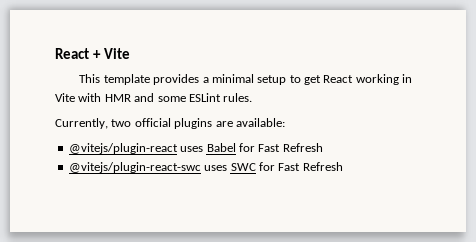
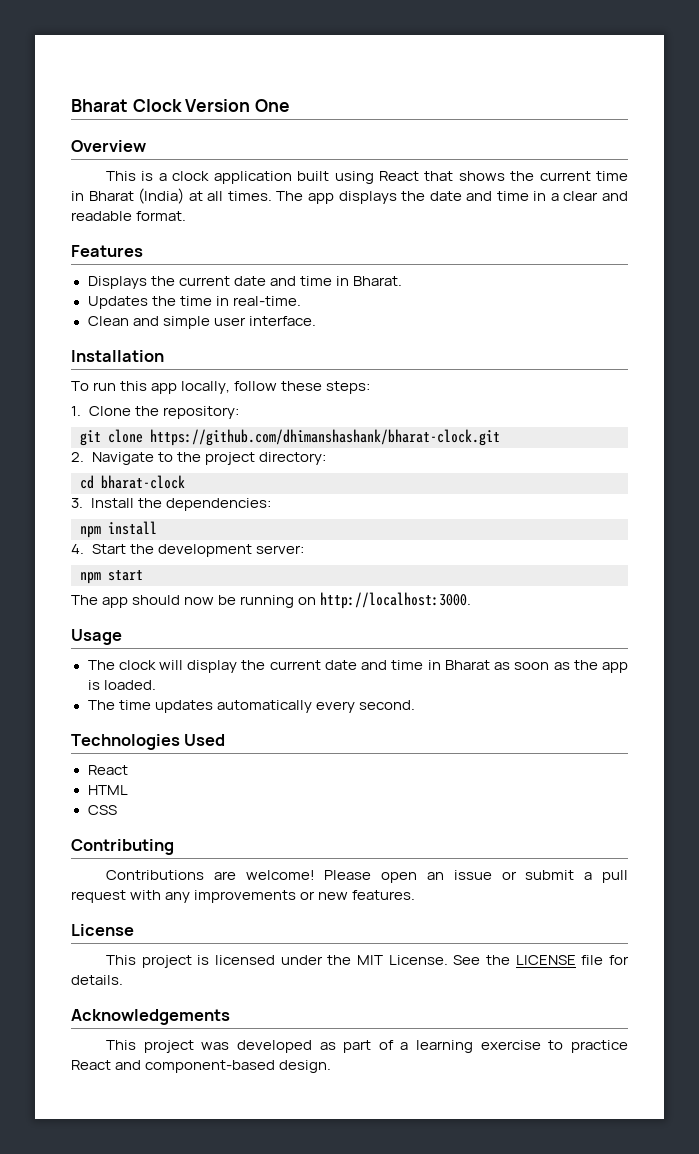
[55,48,130,59] [79,74,413,85] [55,93,253,102] [55,118,285,129] [68,143,323,154] [68,162,343,173] React + Vite // This template provides a minimal setup to get React working in Vite with HMR and some ESLint rules. // Currently, two official plugins are available: // @vitejs/plugin-react uses Babel for Fast Refresh // @vitejs/plugin-react-swc uses SWC for Fast Refresh -> [71,99,291,112] [71,140,146,152] [106,171,628,184] [71,188,628,204] [71,211,187,221] [71,245,143,257] [87,276,402,289] [87,296,301,309] [87,316,316,329] [71,350,164,362] [71,381,371,394] [71,406,240,419] [80,429,500,446] [71,452,326,465] [80,475,185,489] [71,498,271,511] [80,521,157,538] [71,544,304,557] [80,570,143,584] [71,592,472,609] [71,629,122,645] [87,660,629,673] [87,680,156,690] [87,700,415,713] [71,734,226,750] [87,765,128,775] [87,785,128,795] [87,805,117,815] [71,839,174,855] [106,870,628,883] [71,890,416,903] [71,924,134,936] [106,955,629,968] [71,975,123,985] [71,1009,230,1025] [106,1040,629,1053] [71,1060,332,1073] Bharat Clock Version One // Overview // This is a clock application built using React that shows the current time in Bharat (India) at all times. The app displays the date and time in a clear and readable format. // Features // Displays the current date and time in Bharat. // Updates the time in real-time. // Clean and simple user interface. // Installation // To run this app locally, follow these steps: // 1. Clone the repository: // git clone https://github.com/dhimanshashank/bharat-clock.git // 2. Navigate to the project directory: // cd bharat-clock // 3. Install the dependencies: // npm install // 4. Start the development server: // npm start // The app should now be running on http://localhost:3000. // Usage // The clock will display the current date and time in Bharat as soon as the app is loaded. // The time updates automatically every second. // Technologies Used // React // HTML // CSS // Contributing // Contributions are welcome! Please open an issue or submit a pull request with any improvements or new features. // License // This project is licensed under the MIT License. See the LICENSE file for details. // Acknowledgements // This project was developed as part of a learning exercise to practice React and component-based design.

